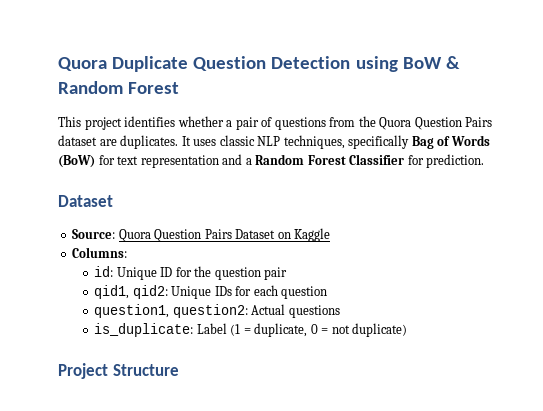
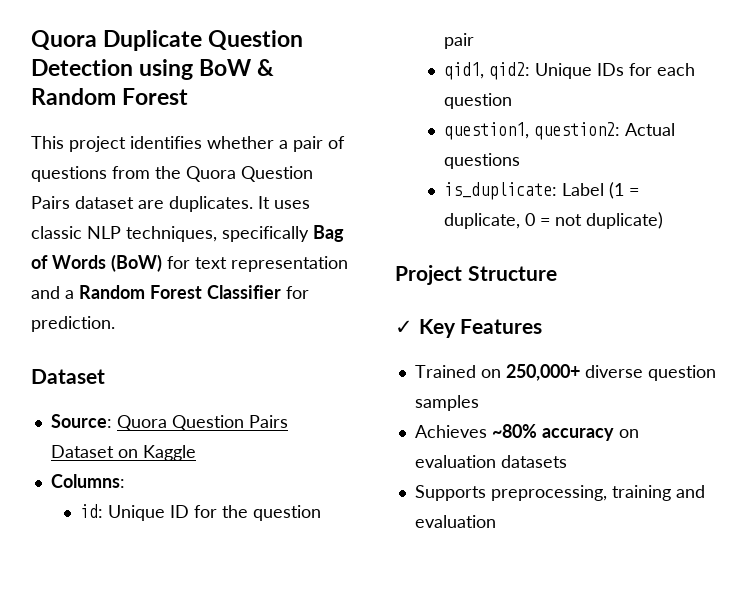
(179, 370) none -> [395,319,543,338] [414,364,716,381] [414,395,479,411] [414,424,639,441] [414,455,567,468] [414,485,705,501] [414,515,496,528] // ✓ Key Features // Trained on 250,000+ diverse question samples // Achieves ~80% accuracy on evaluation datasets // Supports preprocessing, training and evaluation

